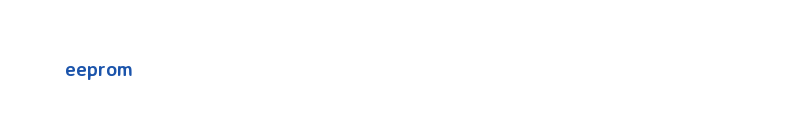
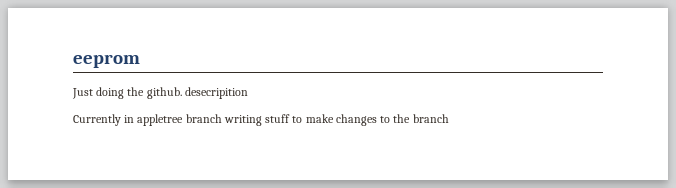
(133, 73) none -> [72,87,248,99] [73,114,449,126] // Just doing the github. desecripition // Currently in appletree branch writing stuff to make changes to the branch

